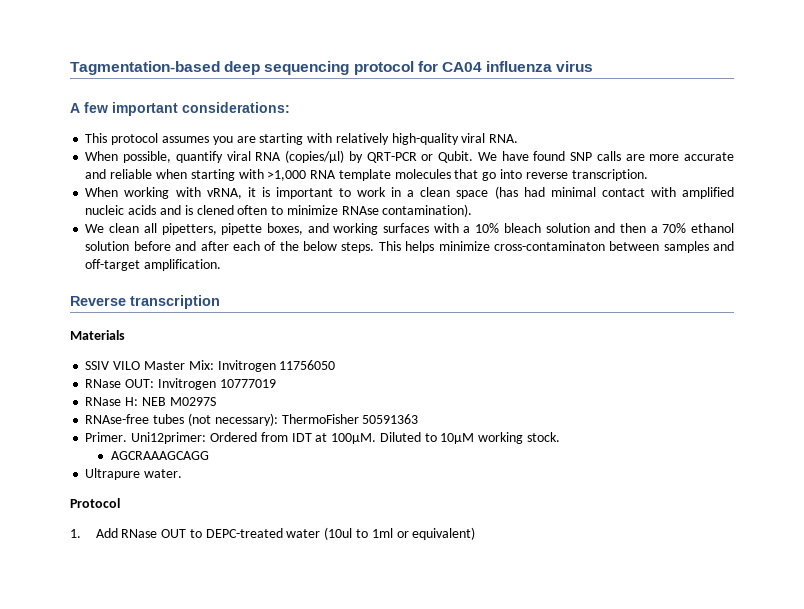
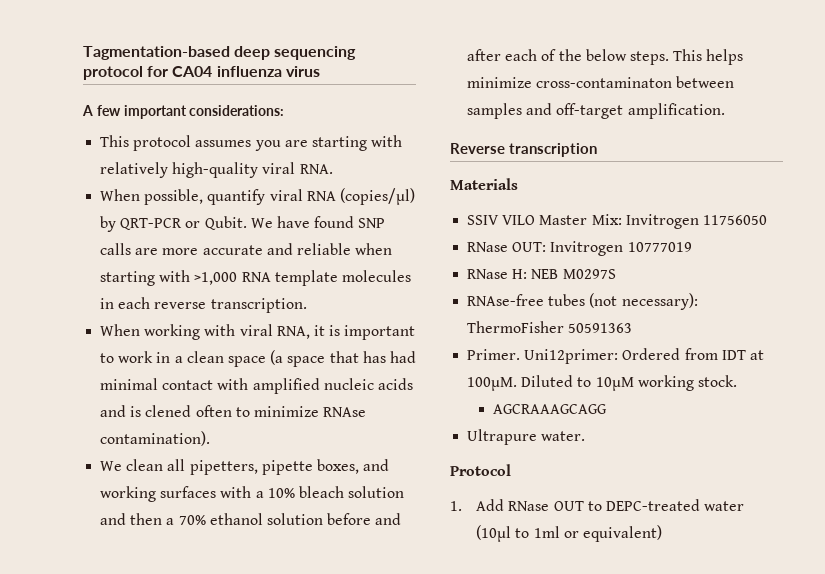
[454,169,522,181] that go into -> [100,297,151,309] in each
[206,188,242,199] vRNA, -> [239,324,310,339] viral RNA,
[494,186,518,199] (has -> [270,350,386,367] (a space that has
[324,527,353,540] (10ul -> [476,525,512,542] (10µl

